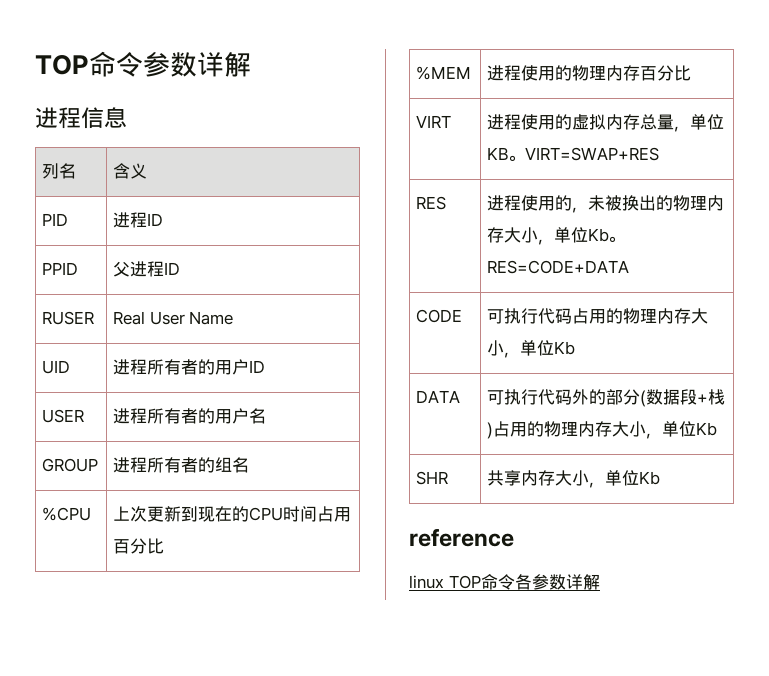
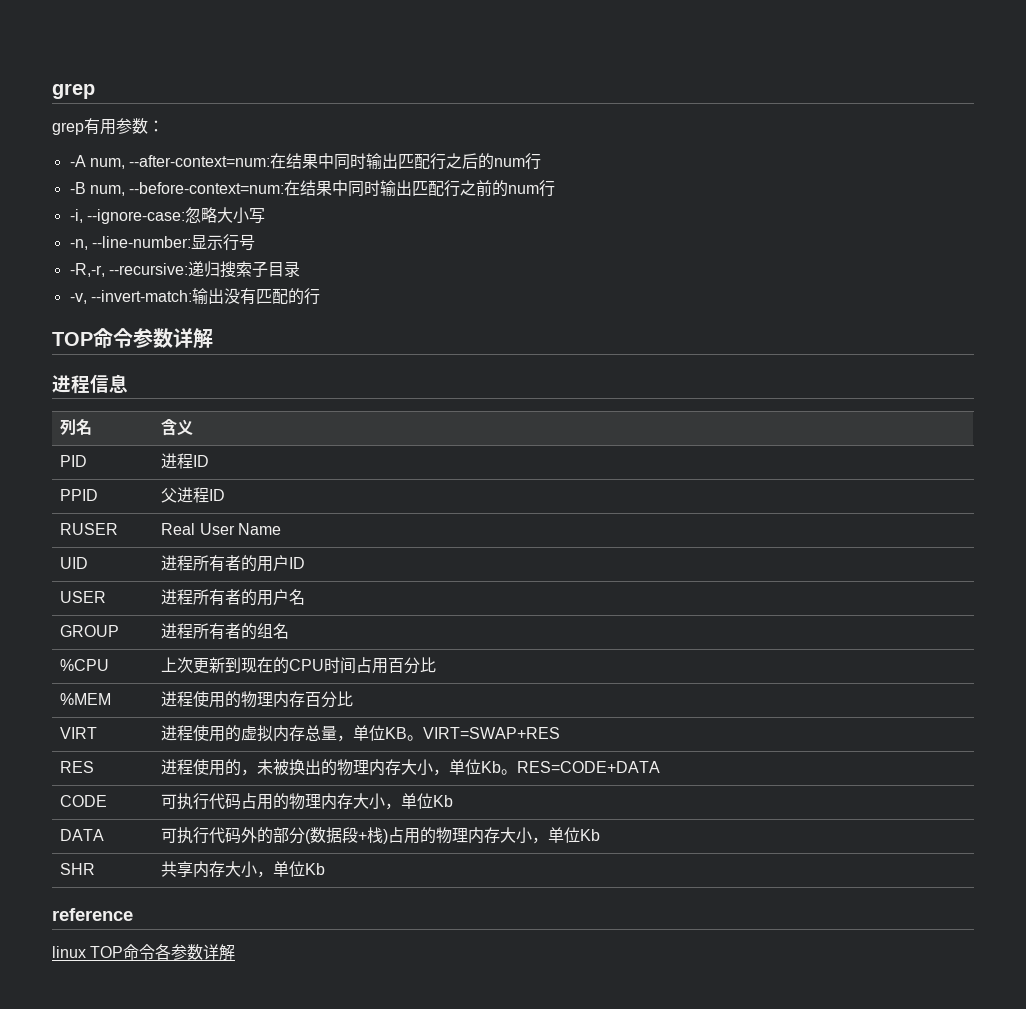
(35, 65) none -> [52,83,95,99] [52,118,164,135] [69,153,542,170] [69,180,556,197] [69,207,265,224] [69,234,255,251] [69,261,300,278] [69,288,320,305] grep // grep有用参数： // -A num, --after-context=num:在结果中同时输出匹配行之后的num行 // -B num, --before-context=num:在结果中同时输出匹配行之前的num行 // -i, --ignore-case:忽略大小写 // -n, --line-number:显示行号 // -R,-r, --recursive:递归搜索子目录 // -v, --invert-match:输出没有匹配的行 //

